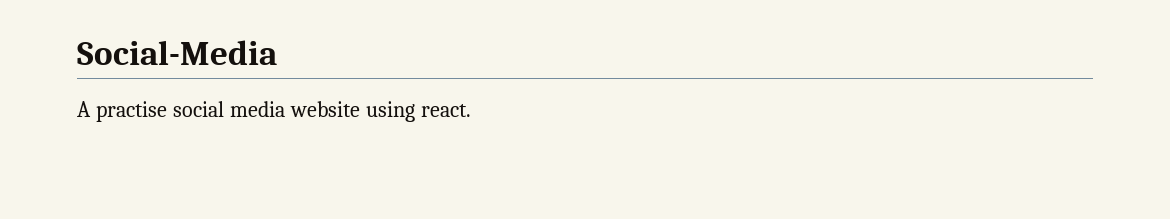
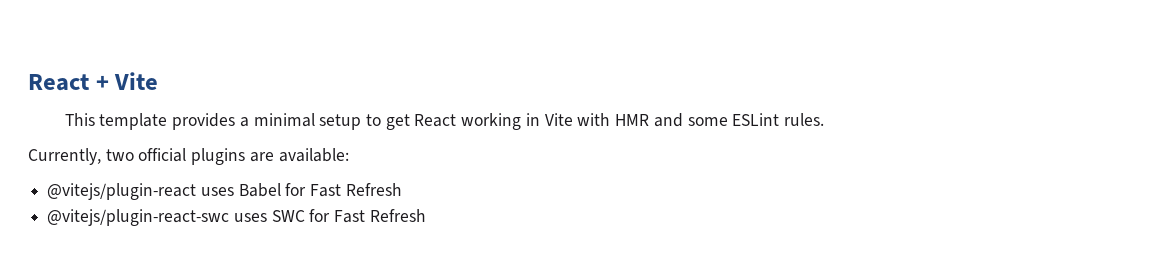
[77,40,277,65] [77,101,471,122] Social-Media // A practise social media website using react. -> [28,72,159,91] [64,113,824,130] [28,148,349,165] [47,183,402,200] [47,209,426,226] React + Vite // This template provides a minimal setup to get React working in Vite with HMR and some ESLint rules. // Currently, two official plugins are available: // @vitejs/plugin-react uses Babel for Fast Refresh // @vitejs/plugin-react-swc uses SWC for Fast Refresh

